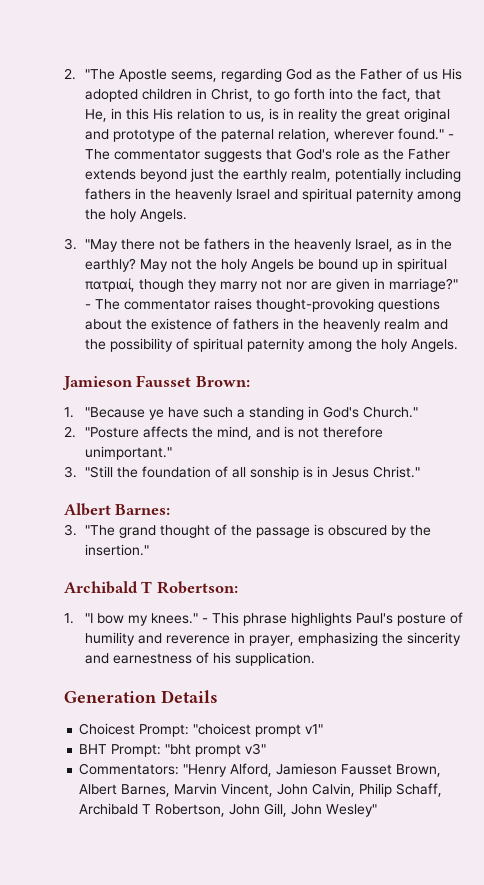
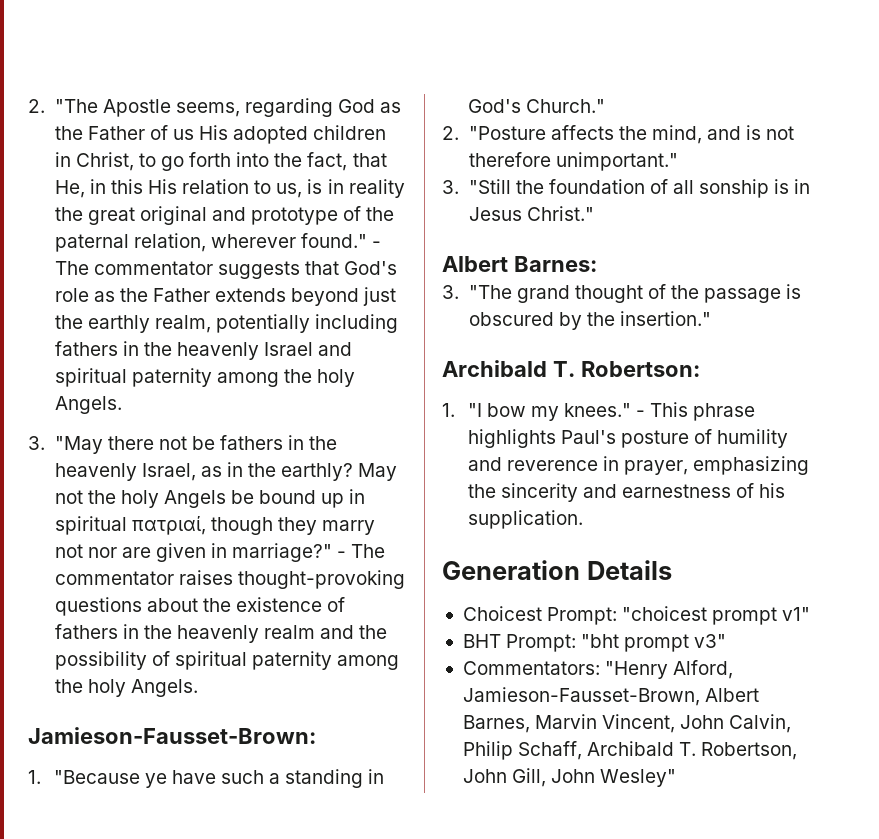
[62,375,250,390] Jamieson Fausset Brown: -> [28,727,316,744] Jamieson-Fausset-Brown:
[141,581,153,593] T -> [552,361,575,377] T.
[276,763,442,777] Jamieson Fausset Brown, -> [462,687,700,706] Jamieson-Fausset-Brown,
[142,804,152,814] T -> [679,742,697,756] T.

